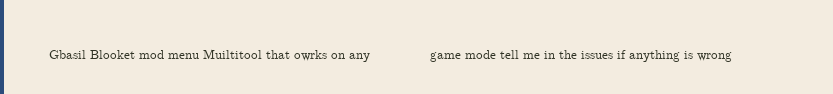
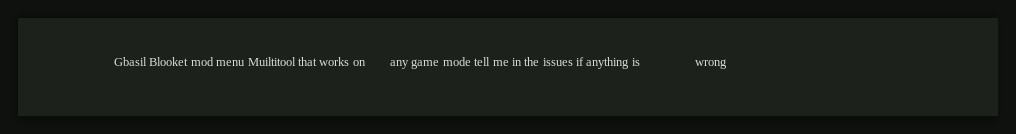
[294,50,328,61] owrks -> [319,57,350,66] works

